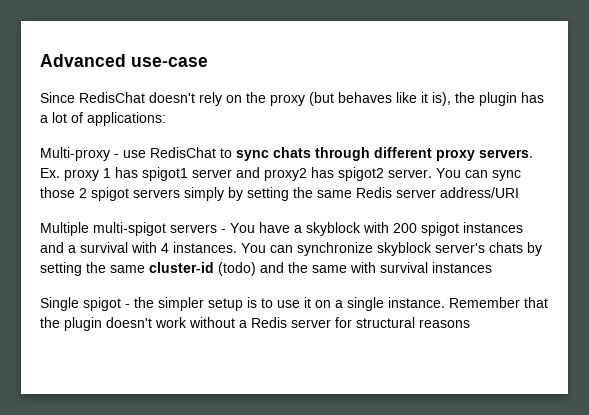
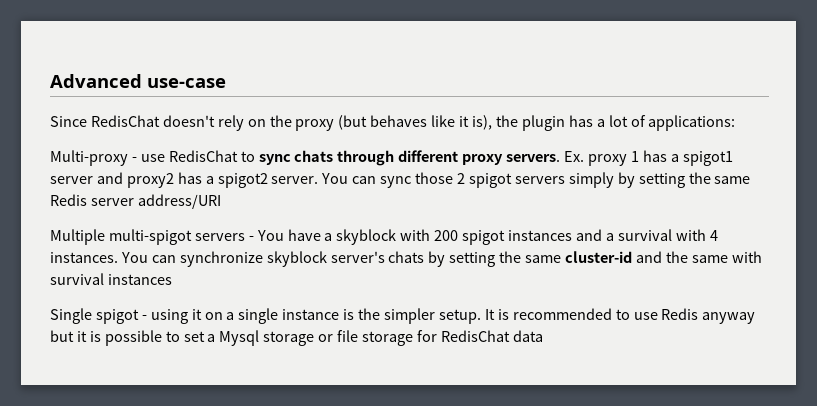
(138, 172) none -> [670,154,679,162] a
(334, 172) none -> [205,176,214,184] a
[218,262,256,276] (todo) -> (633, 257) none
[134,297,548,311] [40,317,470,331] the simpler setup is to use it on a single instance. Remember that the plugin doesn't work without a Redis server for structural reasons -> [150,308,756,324] [50,330,543,346] using it on a single instance is the simpler setup. It is recommended to use Redis anyway but it is possible to set a Mysql storage or file storage for RedisChat data

